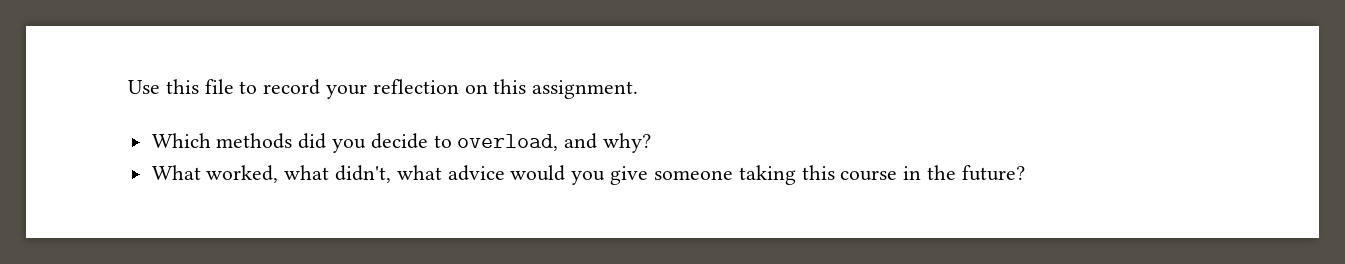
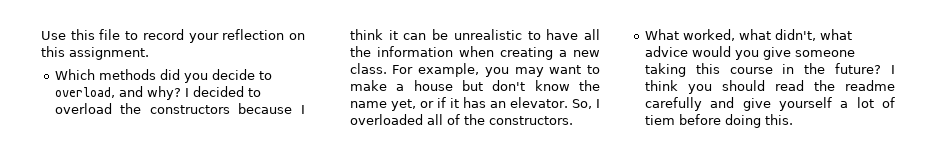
(652, 143) none -> [184,86,261,97] [54,103,305,114] [349,29,600,40] [349,46,600,60] [349,63,600,77] [349,80,600,91] [349,97,600,111] [349,114,573,125] I decided to overload the constructors because I think it can be unrealistic to have all the information when creating a new class. For example, you may want to make a house but don't know the name yet, or if it has an elevator. So, I overloaded all of the constructors.
(1025, 173) none -> [891,65,895,74] [644,80,895,94] [644,97,895,111] [644,114,793,128] I think you should read the readme carefully and give yourself a lot of tiem before doing this.

